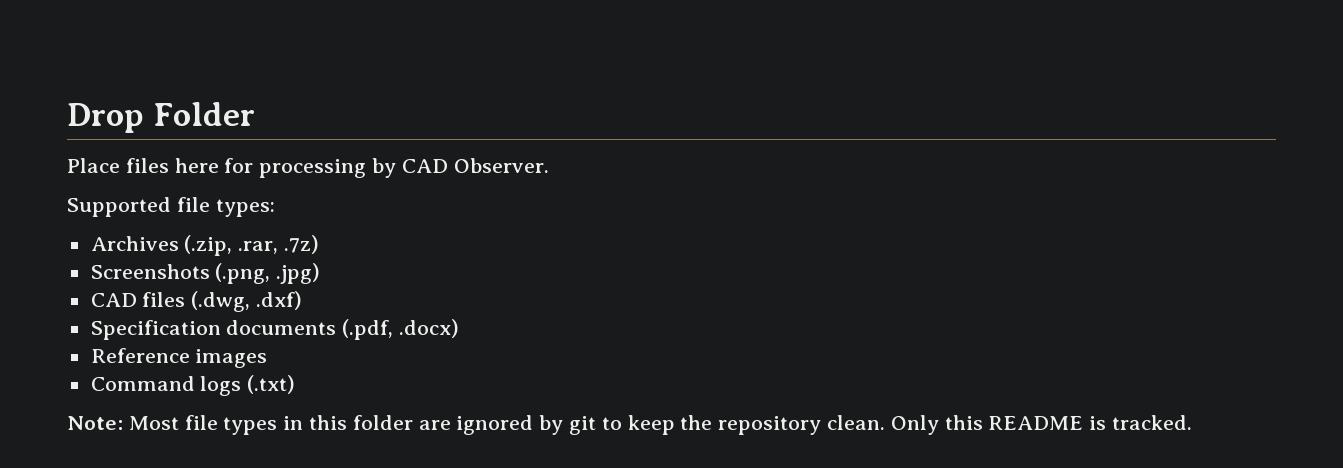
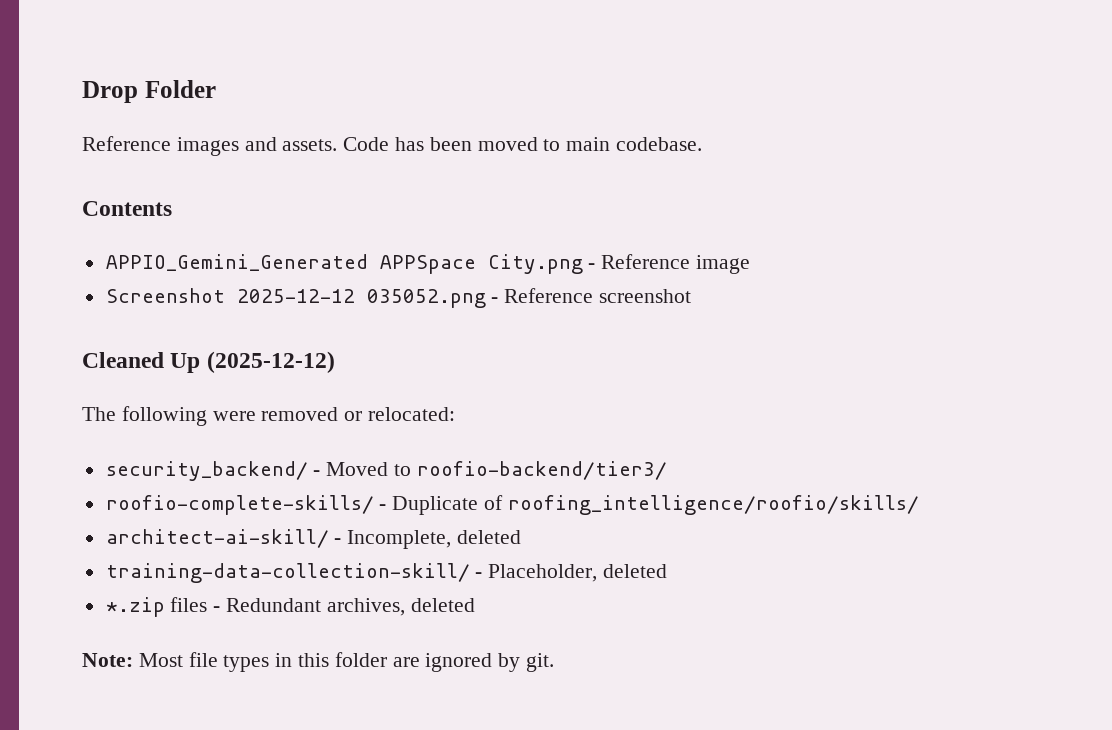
[67,158,549,178] [67,197,275,217] [90,235,320,256] [90,263,321,284] [90,291,303,312] [90,319,460,340] [90,348,268,368] [90,375,296,396] Place files here for processing by CAD Observer. // Supported file types: // Archives (.zip, .rar, .7z) // Screenshots (.png, .jpg) // CAD files (.dwg, .dxf) // Specification documents (.pdf, .docx) // Reference images // Command logs (.txt) -> [82,136,703,156] [82,201,172,216] [105,254,751,274] [105,288,692,308] [82,351,335,373] [82,406,456,426] [105,461,667,481] [105,495,919,515] [105,529,522,549] [105,563,668,583] [105,597,475,617] Reference images and assets. Code has been moved to main codebase. // Contents // APPIO_Gemini_Generated APPSpace City.png - Reference image // Screenshot 2025-12-12 035052.png - Reference screenshot // Cleaned Up (2025-12-12) // The following were removed or relocated: // security_backend/ - Moved to roofio-backend/tier3/ // roofio-complete-skills/ - Duplicate of roofing_intelligence/roofio/skills/ // architect-ai-skill/ - Incomplete, deleted // training-data-collection-skill/ - Placeholder, deleted // *.zip files - Redundant archives, deleted
[569,415,1193,435] git to keep the repository clean. Only this README is tracked. -> [526,653,555,672] git.

